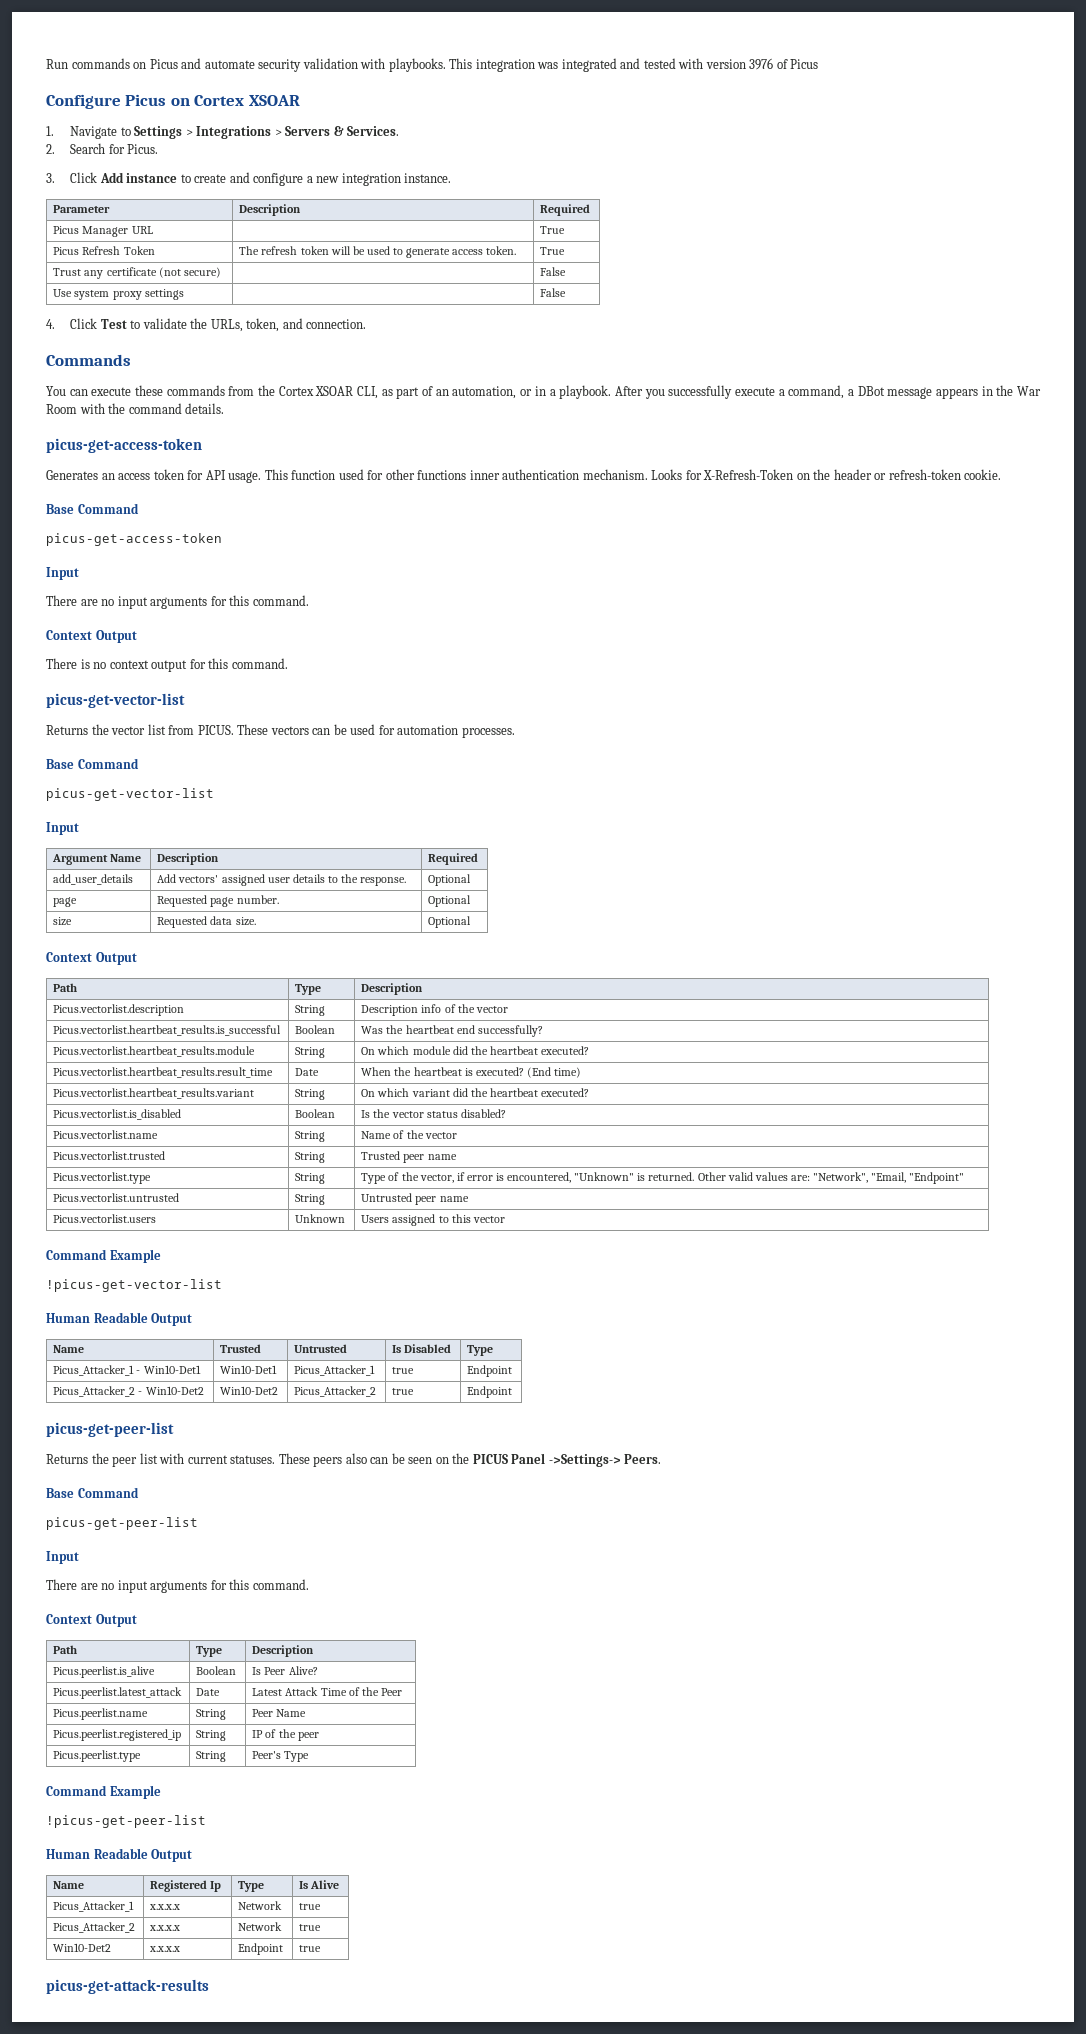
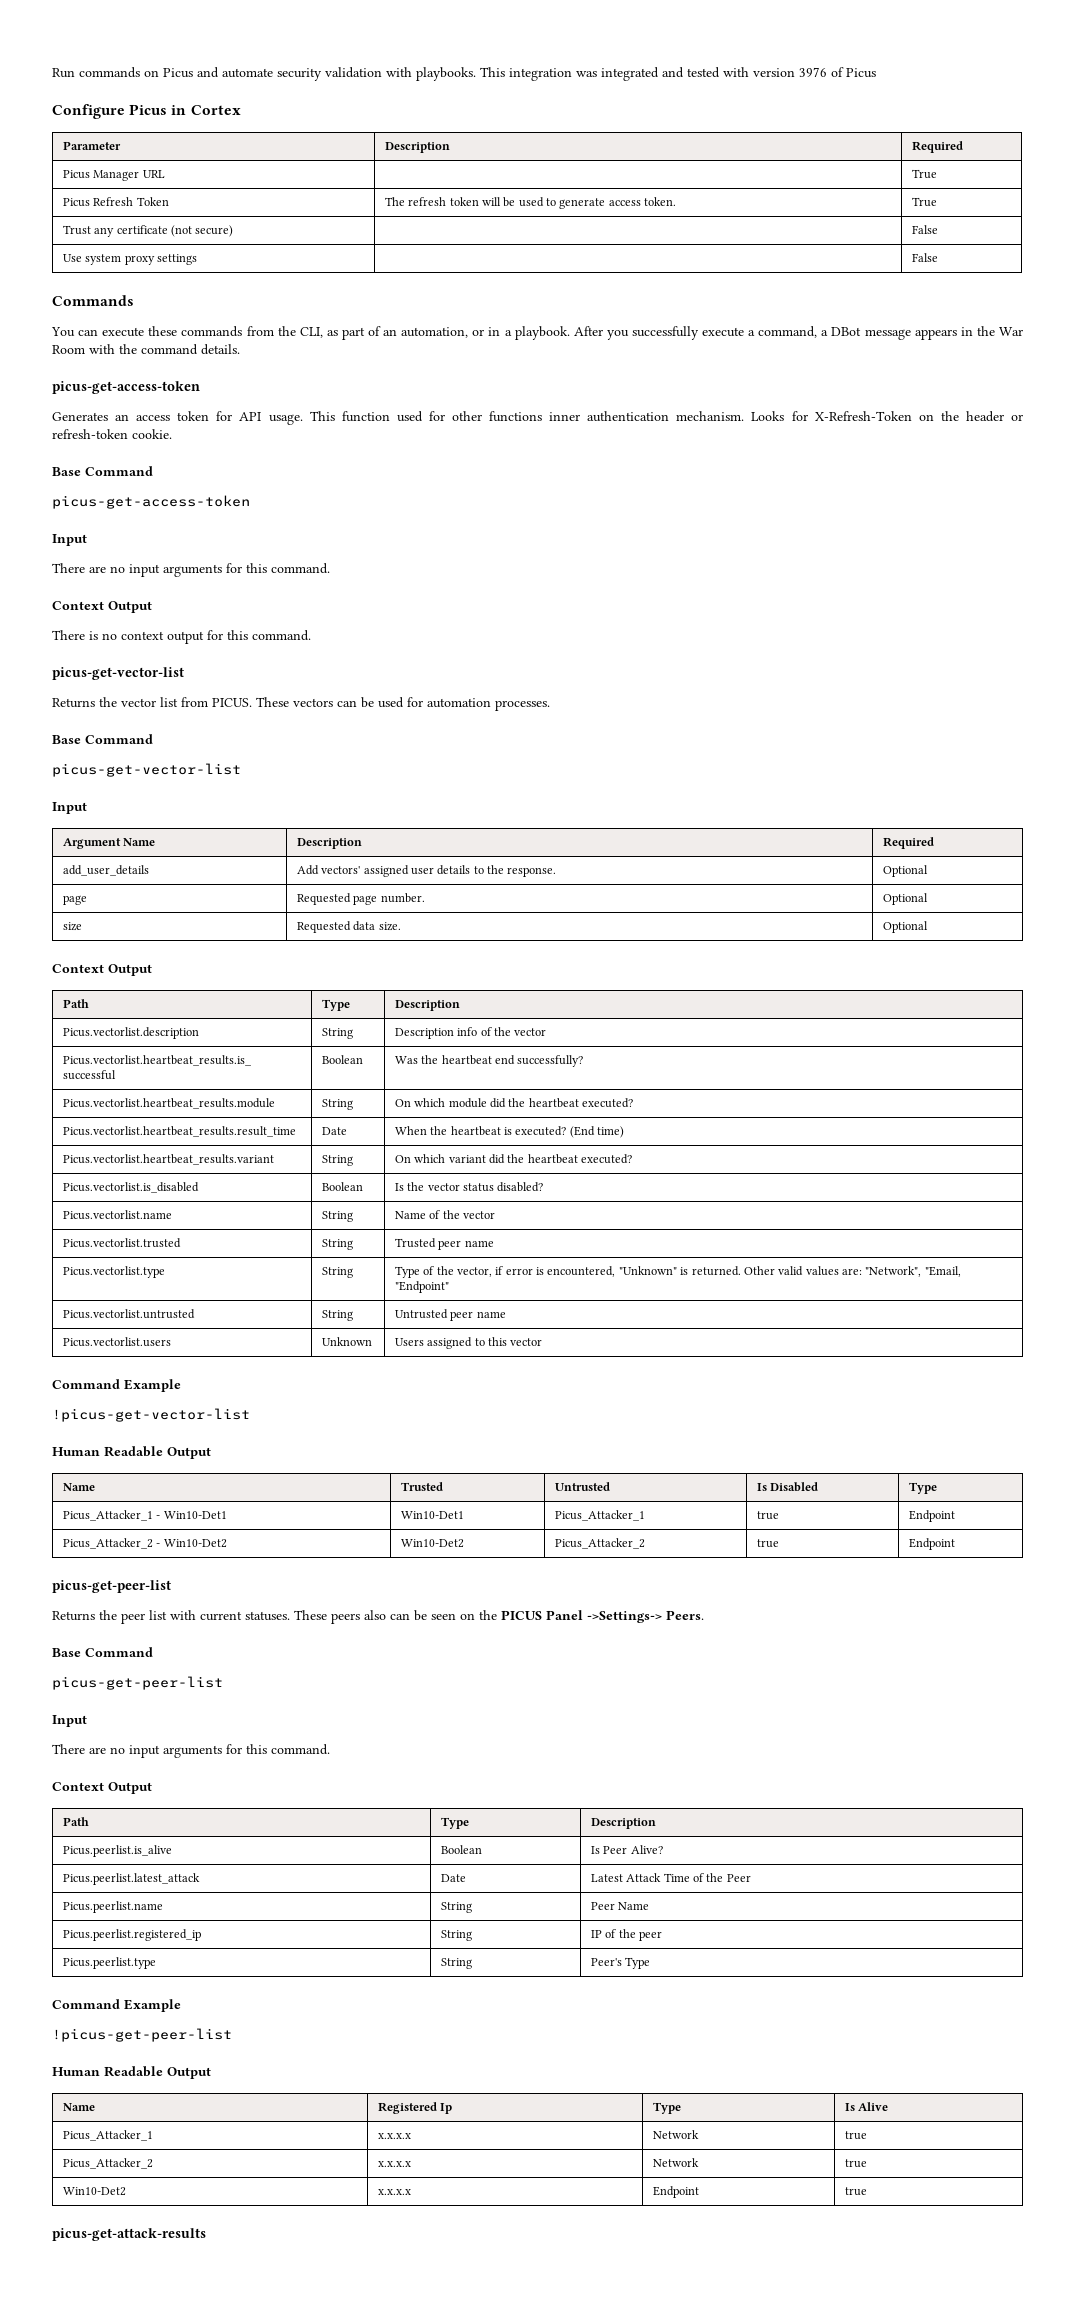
[170,95,300,106] [46,126,400,139] [46,143,159,154] [46,172,452,186] on Cortex XSOAR // 1. Navigate to Settings > Integrations > Servers & Services. // 2. Search for Picus. // 3. Click Add instance to create and configure a new integration instance. -> [171,105,241,115] in Cortex
[46,318,367,332] // 4. Click Test to validate the URLs, token, and connection. -> (938, 257) none
[278,386,354,396] Cortex XSOAR -> (296, 331) none

